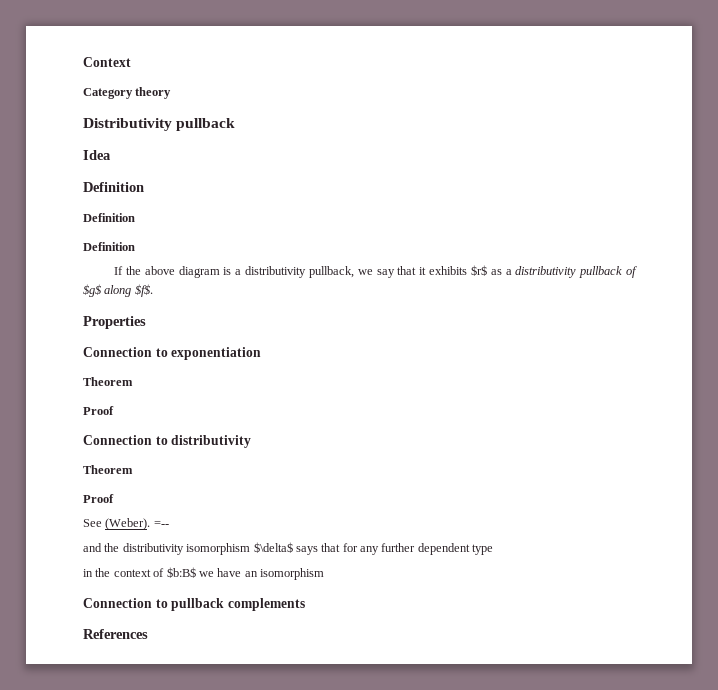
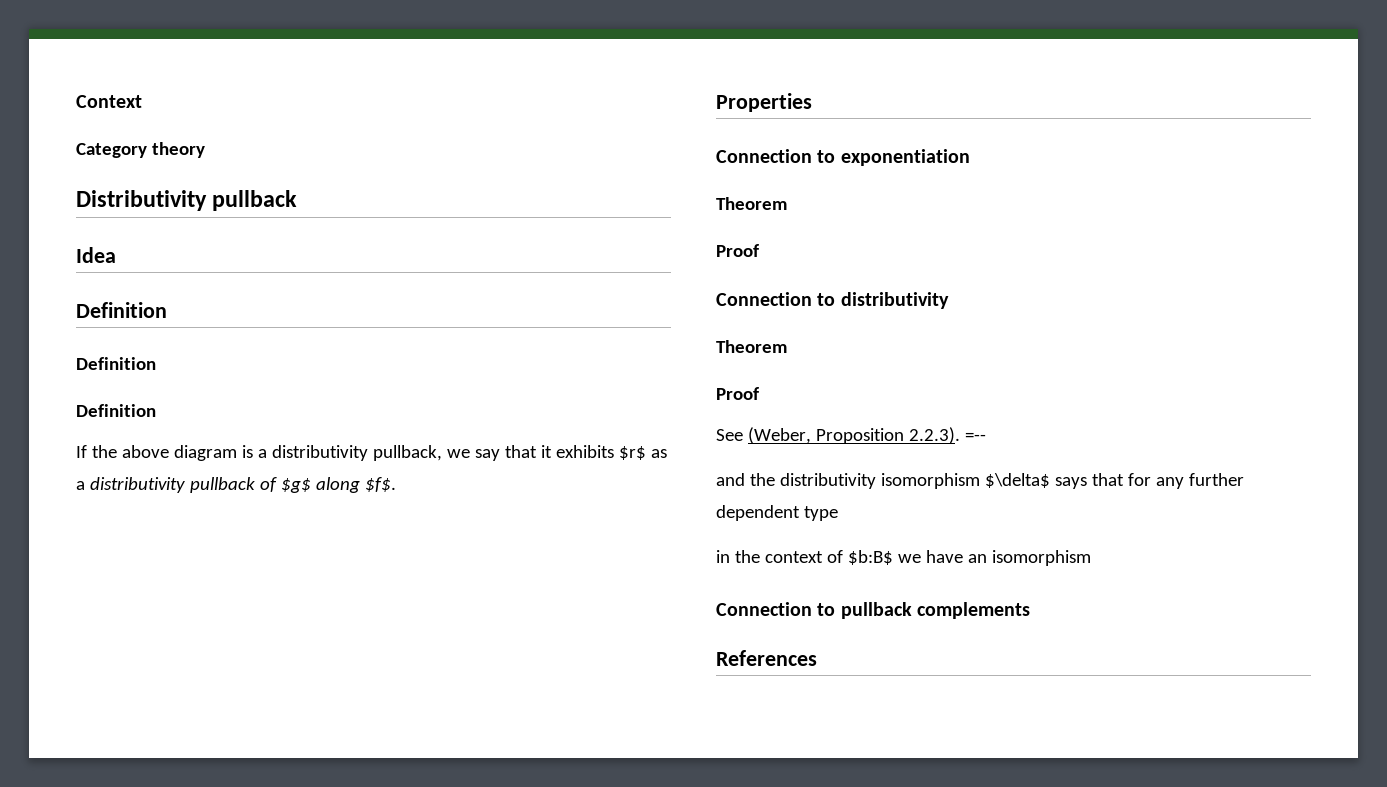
[105,518,151,530] (Weber). -> [747,427,960,444] (Weber, Proposition 2.2.3).

